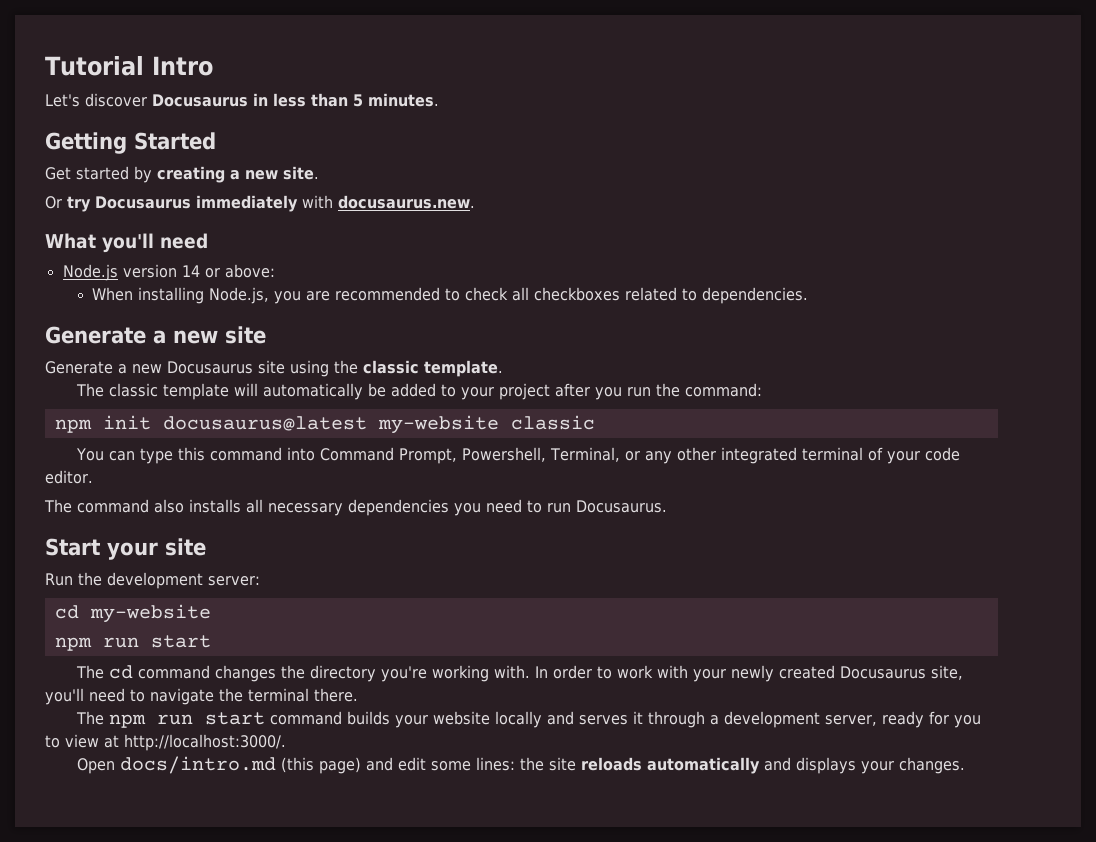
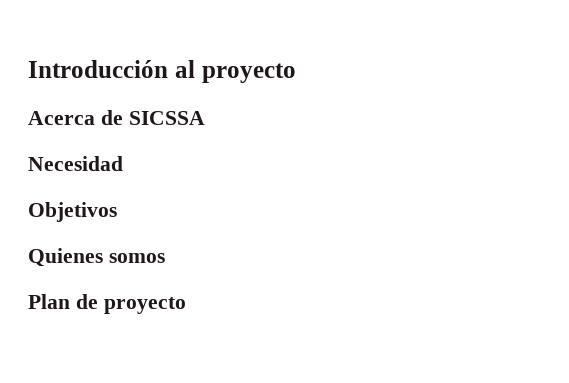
[45,56,213,76] [45,93,439,107] [45,132,216,154] [45,166,319,183] [45,195,475,212] [45,233,208,253] [62,264,275,281] [92,287,809,304] [45,326,266,344] [45,360,503,377] [76,383,763,400] [54,415,595,434] [76,447,960,464] [45,470,93,484] [44,499,667,516] [45,538,206,560] [45,572,260,589] [54,604,211,623] [54,635,211,651] [76,665,964,682] [45,688,358,705] [76,711,982,728] [45,734,286,751] [77,756,966,774] Tutorial Intro // Let's discover Docusaurus in less than 5 minutes. // Getting Started // Get started by creating a new site. // Or try Docusaurus immediately with docusaurus.new. // What you'll need // Node.js version 14 or above: // When installing Node.js, you are recommended to check all checkboxes related to dependencies. // Generate a new site // Generate a new Docusaurus site using the classic template. // The classic template will automatically be added to your project after you run the command: // npm init docusaurus@latest my-website classic // You can type this command into Command Prompt, Powershell, Terminal, or any other integrated terminal of your code editor. // The command also installs all necessary dependencies you need to run Docusaurus. // Start your site // Run the development server: // cd my-website // npm run start // The cd command changes the directory you're working with. In order to work with your newly created Docusaurus site, you'll need to navigate the terminal there. // The npm run start command builds your website locally and serves it through a development server, ready for you to view at http://localhost:3000/. // Open docs/intro.md (this page) and edit some lines: the site reloads automatically and displays your changes. -> [28,60,296,83] [28,110,205,125] [28,156,123,171] [28,202,117,222] [28,248,165,267] [28,294,186,314] Introducción al proyecto // Acerca de SICSSA // Necesidad // Objetivos // Quienes somos // Plan de proyecto

